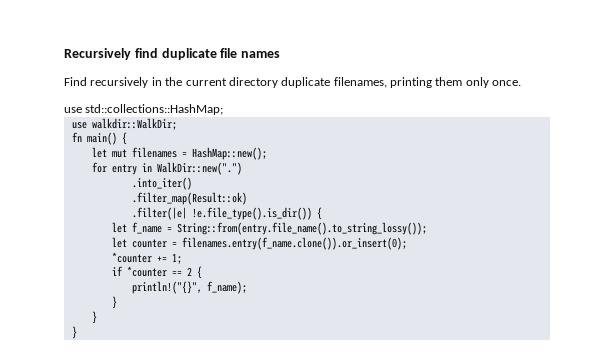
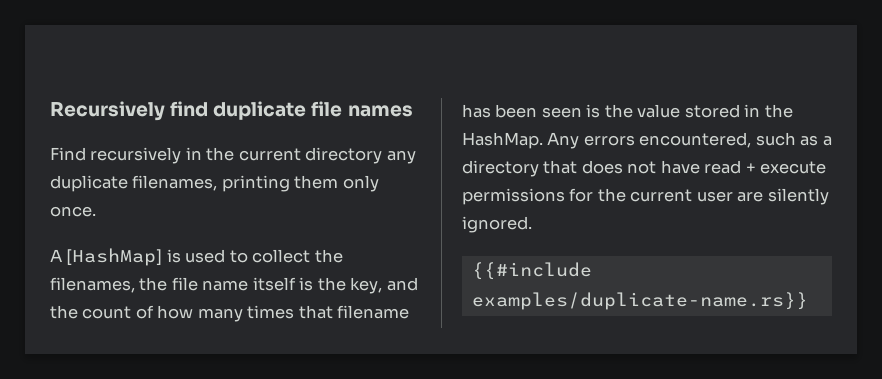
(278, 82) none -> [386,150,416,164] any
[64,104,224,115] [71,118,177,130] [71,132,127,145] [91,147,267,160] [91,162,242,175] [131,177,192,190] [131,192,247,205] [131,207,322,220] [111,222,427,235] [111,237,407,250] [111,252,182,264] [111,266,202,279] [131,281,247,294] [111,296,117,309] [91,311,97,324] [71,326,77,339] use std::collections::HashMap; // use walkdir::WalkDir; // fn main() { // let mut filenames = HashMap::new(); // for entry in WalkDir::new(".") // .into_iter() // .filter_map(Result::ok) // .filter(|e| !e.file_type().is_dir()) { // let f_name = String::from(entry.file_name().to_string_lossy()); // let counter = filenames.entry(f_name.clone()).or_insert(0); // *counter += 1; // if *counter == 2 { // println!("{}", f_name); // } // } // } -> [50,248,343,266] [50,277,418,294] [50,305,410,322] [462,104,793,118] [462,132,832,149] [462,160,827,177] [462,188,829,205] [462,216,532,233] [471,262,592,280] [471,292,808,310] A [HashMap] is used to collect the filenames, the file name itself is the key, and the count of how many times that filename has been seen is the value stored in the HashMap. Any errors encountered, such as a directory that does not have read + execute permissions for the current user are silently ignored. // {{#include examples/duplicate-name.rs}}

